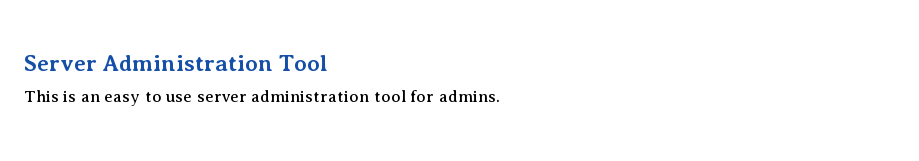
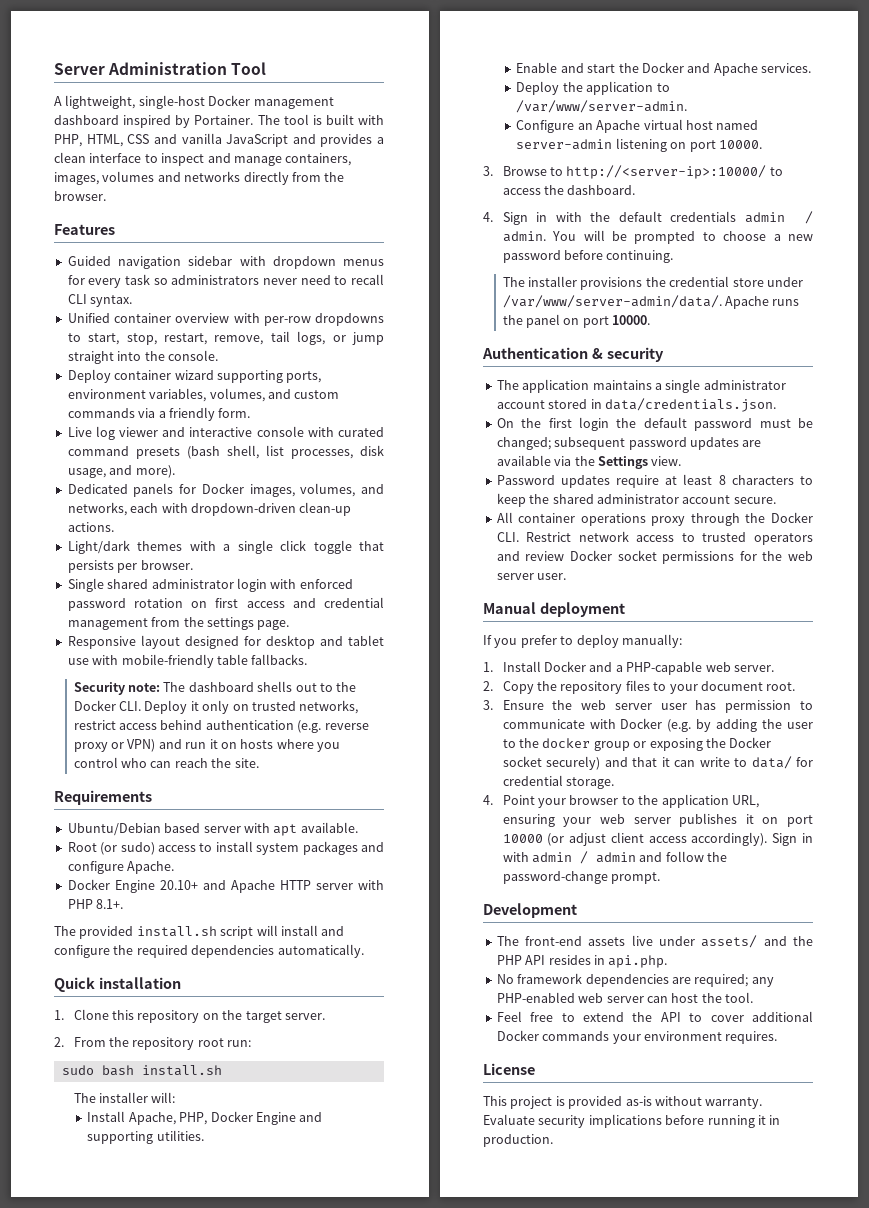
[24,90,500,106] This is an easy to use server administration tool for admins. -> [54,95,334,109] [54,114,384,128] [54,133,384,147] [54,152,352,166] [54,171,345,185] [54,191,106,201] [54,224,115,235] [67,256,384,269] [67,274,384,288] [67,294,133,307] [67,313,384,326] [67,331,384,345] [67,350,218,364] [67,369,322,383] [67,388,340,402] [67,407,251,421] [67,426,384,440] [67,445,384,459] [67,465,175,478] [67,483,384,497] [67,502,352,516] [67,522,114,532] [67,540,385,554] [67,560,193,573] [67,578,353,592] [67,597,384,611] [67,617,290,630] [67,635,384,649] [67,654,308,668] [73,681,357,695] [73,700,359,714] [73,720,369,733] [73,739,341,752] [73,757,259,768] [54,790,152,805] [67,822,358,836] [67,841,384,855] [67,861,175,874] [67,879,384,893] [67,899,124,909] [54,925,345,939] [54,944,364,958] [54,977,181,992] [54,1009,325,1023] [54,1037,252,1050] [61,1065,222,1076] [73,1092,176,1103] [87,1111,323,1125] [87,1130,204,1144] [516,62,812,76] [516,81,670,95] [516,100,688,113] [516,119,759,133] [516,138,762,152] [483,165,783,179] [502,185,636,195] [483,211,813,225] [502,230,813,244] [502,250,674,263] [502,276,803,290] [502,295,800,309] [502,314,651,328] [482,347,664,362] [496,379,786,393] [496,398,776,412] [496,417,813,431] [496,437,762,450] [496,455,682,469] [496,474,813,488] [496,493,776,507] [496,512,813,526] [496,531,813,545] [496,550,813,564] [496,573,567,580] [483,602,625,617] [483,634,682,648] [483,661,774,675] [483,680,796,694] [483,700,813,713] [502,718,813,732] [502,737,772,751] [502,756,813,770] [502,775,615,789] [483,794,759,808] [502,813,813,827] [502,832,813,846] [502,851,728,864] [502,871,661,884] [483,903,577,918] [496,935,813,948] [496,955,668,968] [496,973,774,987] [496,992,753,1003] [496,1011,813,1022] [496,1030,778,1044] [483,1063,535,1075] [483,1096,763,1109] [483,1114,781,1128] [483,1134,553,1147] A lightweight, single-host Docker management dashboard inspired by Portainer. The tool is built with PHP, HTML, CSS and vanilla JavaScript and provides a clean interface to inspect and manage containers, images, volumes and networks directly from the browser. // Features // Guided navigation sidebar with dropdown menus for every task so administrators never need to recall CLI syntax. // Unified container overview with per-row dropdowns to start, stop, restart, remove, tail logs, or jump straight into the console. // Deploy container wizard supporting ports, environment variables, volumes, and custom commands via a friendly form. // Live log viewer and interactive console with curated command presets (bash shell, list processes, disk usage, and more). // Dedicated panels for Docker images, volumes, and networks, each with dropdown-driven clean-up actions. // Light/dark themes with a single click toggle that persists per browser. // Single shared administrator login with enforced password rotation on first access and credential management from the settings page. // Responsive layout designed for desktop and tablet use with mobile-friendly table fallbacks. // Security note: The dashboard shells out to the Docker CLI. Deploy it only on trusted networks, restrict access behind authentication (e.g. reverse proxy or VPN) and run it on hosts where you control who can reach the site. // Requirements // Ubuntu/Debian based server with apt available. // Root (or sudo) access to install system packages and configure Apache. // Docker Engine 20.10+ and Apache HTTP server with PHP 8.1+. // The provided install.sh script will install and configure the required dependencies automatically. // Quick installation // 1. Clone this repository on the target server. // 2. From the repository root run: // sudo bash install.sh // The installer will: // Install Apache, PHP, Docker Engine and supporting utilities. // Enable and start the Docker and Apache services. // Deploy the application to /var/www/server-admin. // Configure an Apache virtual host named server-admin listening on port 10000. // 3. Browse to http://<server-ip>:10000/ to access the dashboard. // 4. Sign in with the default credentials admin / admin. You will be prompted to choose a new password before continuing. // The installer provisions the credential store under /var/www/server-admin/data/. Apache runs the panel on port 10000. // Authentication & security // The application maintains a single administrator account stored in data/credentials.json. // On the first login the default password must be changed; subsequent password updates are available via the Settings view. // Password updates require at least 8 characters to keep the shared administrator account secure. // All container operations proxy through the Docker CLI. Restrict network access to trusted operators and review Docker socket permissions for the web server user. // Manual deployment // If you prefer to deploy manually: // 1. Install Docker and a PHP-capable web server. // 2. Copy the repository files to your document root. // 3. Ensure the web server user has permission to communicate with Docker (e.g. by adding the user to the docker group or exposing the Docker socket securely) and that it can write to data/ for credential storage. // 4. Point your browser to the application URL, ensuring your web server publishes it on port 10000 (or adjust client access accordingly). Sign in with admin / admin and follow the password-change prompt. // Development // The front-end assets live under assets/ and the PHP API resides in api.php. // No framework dependencies are required; any PHP-enabled web server can host the tool. // Feel free to extend the API to cover additional Docker commands your environment requires. // License // This project is provided as-is without warranty. Evaluate security implications before running it in production.

